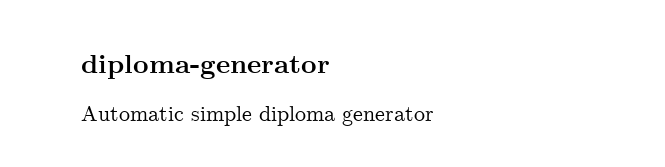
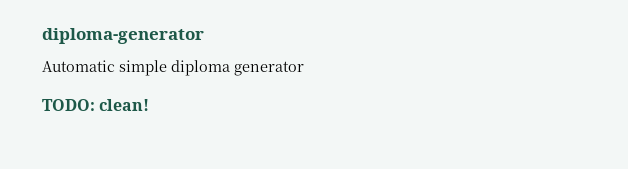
(434, 116) none -> [42,99,150,111] // TODO: clean!

